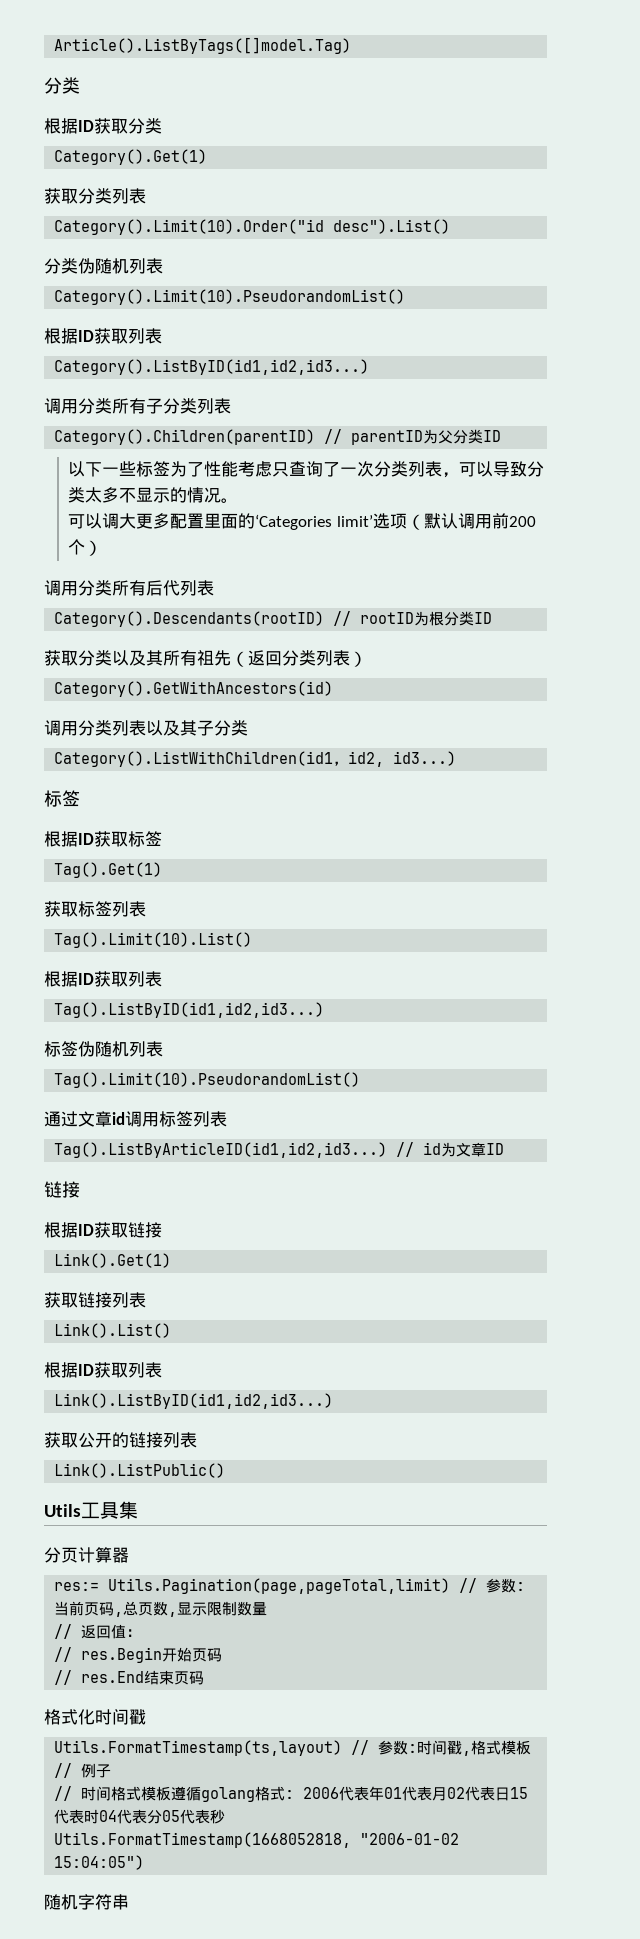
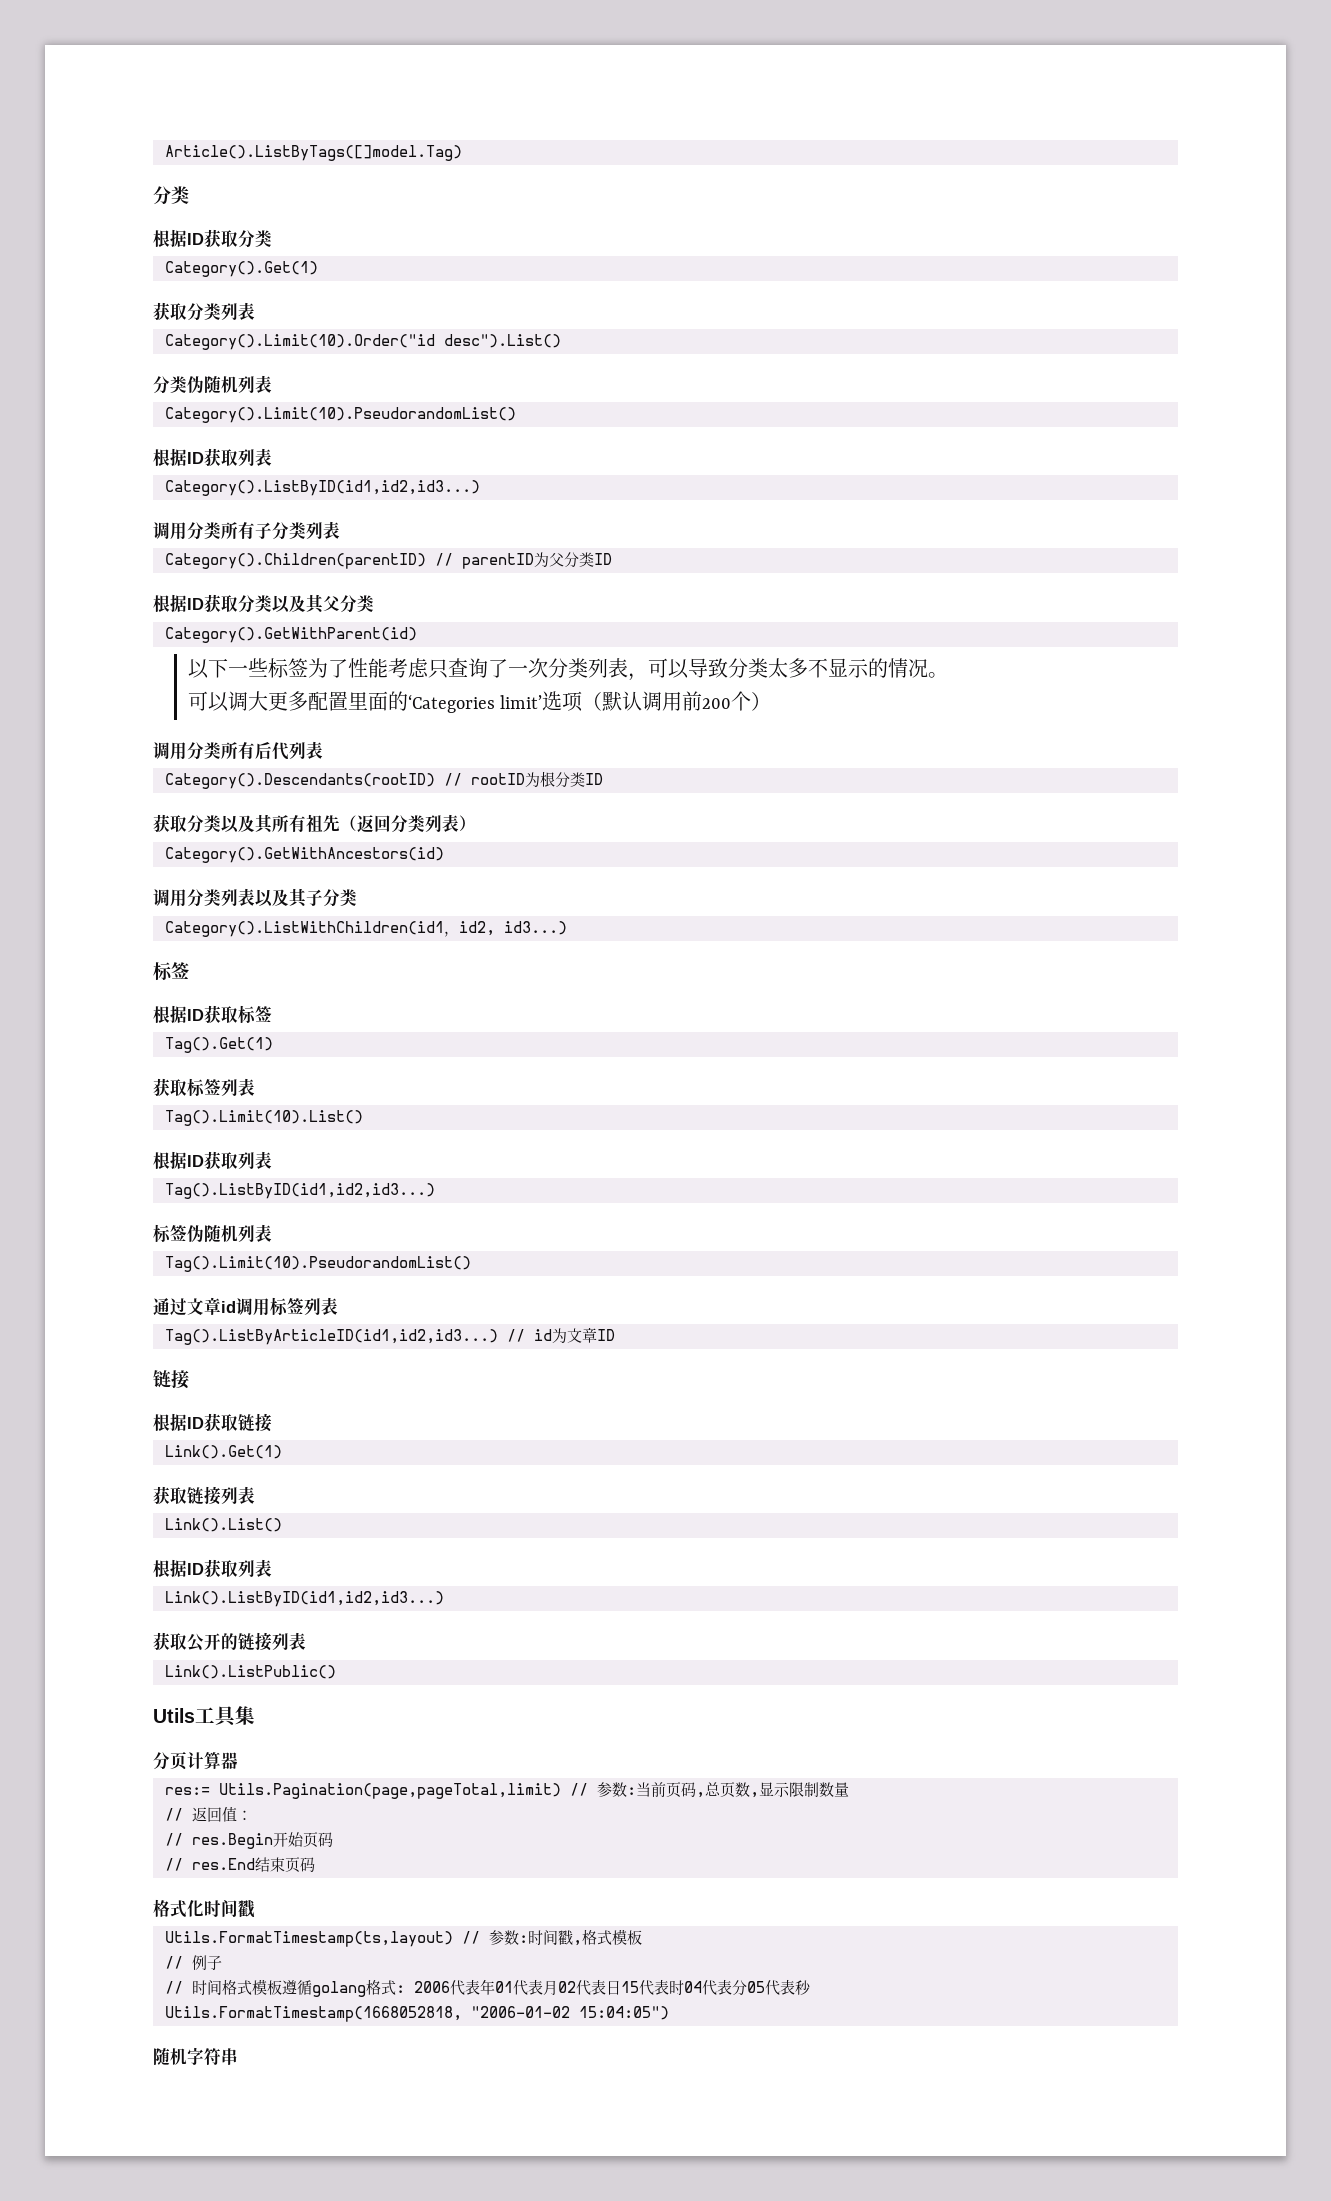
(502, 436) none -> [153,594,374,614] [165,627,417,643] // 根据ID获取分类以及其父分类 // Category().GetWithParent(id)

